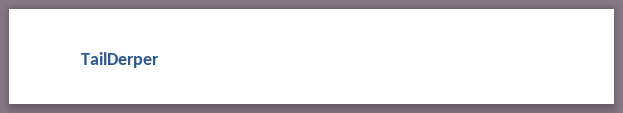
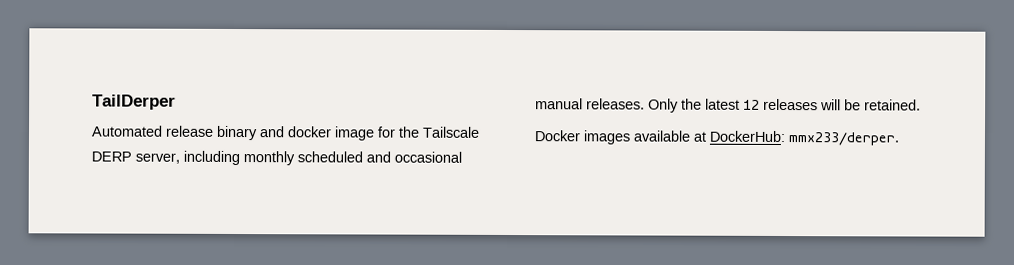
(159, 60) none -> [91,125,480,141] [91,150,462,166] [535,98,921,113] [534,130,900,146] // Automated release binary and docker image for the Tailscale DERP server, including monthly scheduled and occasional manual releases. Only the latest 12 releases will be retained. // Docker images available at DockerHub: mmx233/derper.

